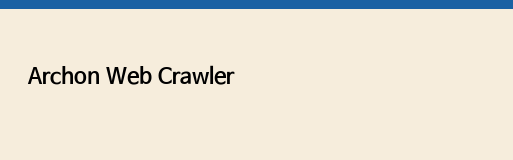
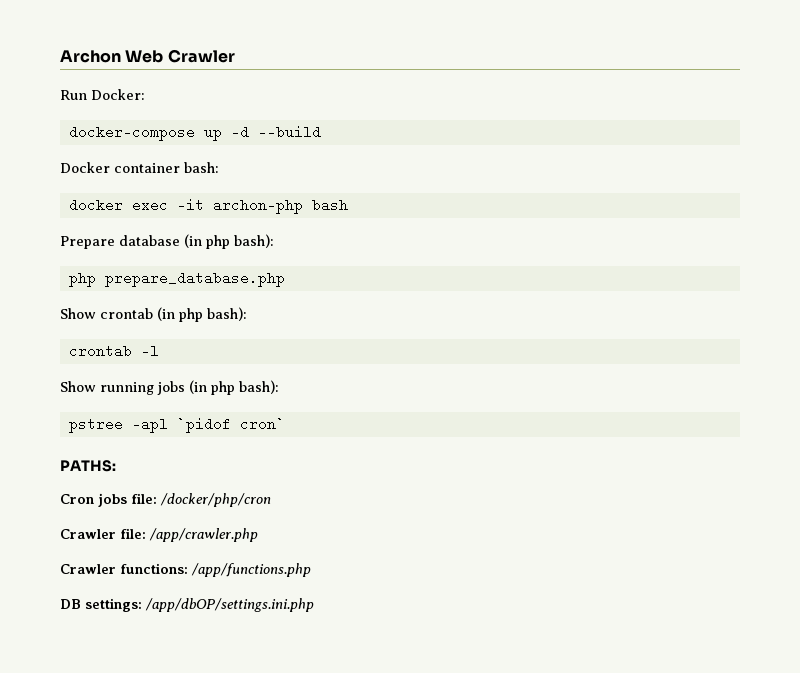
(235, 75) none -> [60,89,145,100] [68,125,321,141] [60,162,219,173] [68,198,348,214] [60,234,274,249] [68,271,285,287] [60,307,247,322] [68,344,159,358] [60,380,279,395] [68,417,285,433] [60,460,116,472] [60,493,271,507] [60,528,258,542] [60,563,311,577] [60,598,314,612] // Run Docker: // docker-compose up -d --build // Docker container bash: // docker exec -it archon-php bash // Prepare database (in php bash): // php prepare_database.php // Show crontab (in php bash): // crontab -l // Show running jobs (in php bash): // pstree -apl `pidof cron` // PATHS: // Cron jobs file: /docker/php/cron // Crawler file: /app/crawler.php // Crawler functions: /app/functions.php // DB settings: /app/dbOP/settings.ini.php

